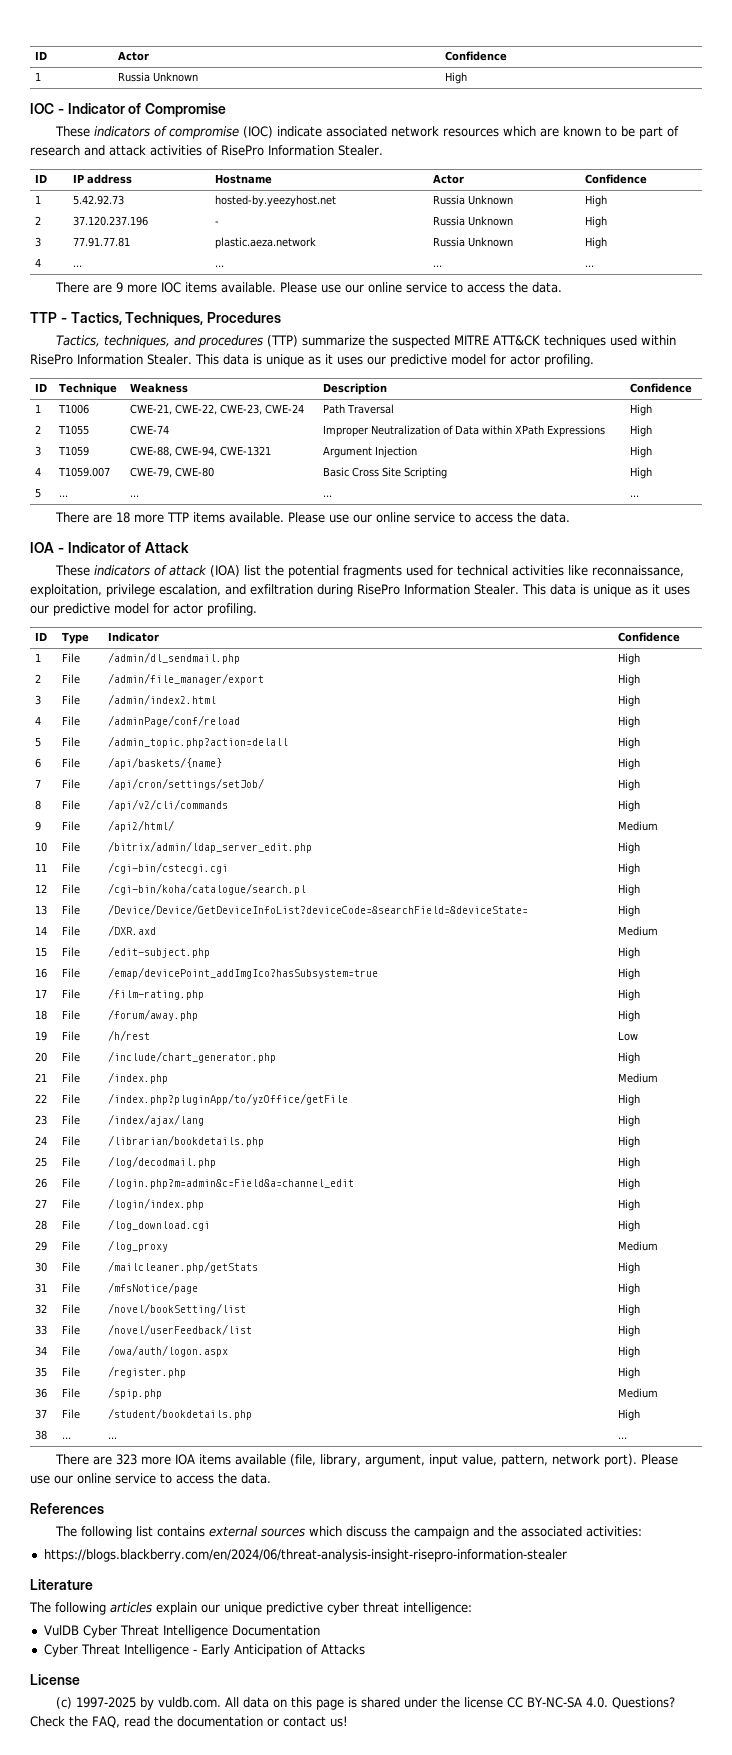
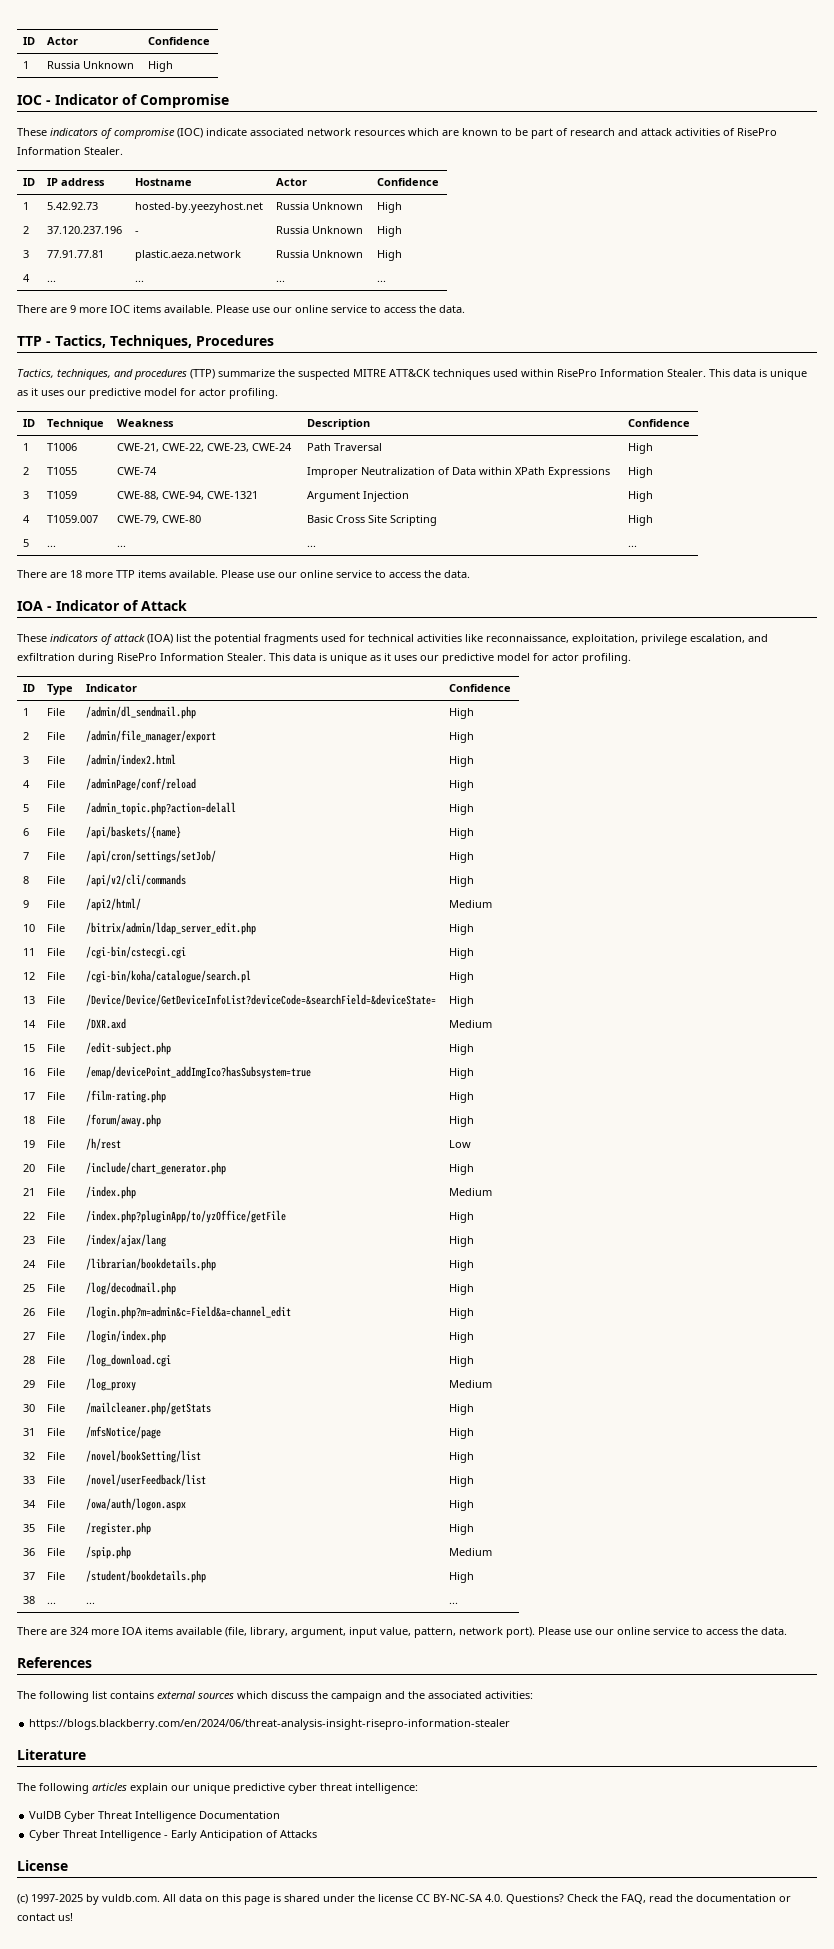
[116,1454,138,1465] 323 -> [70,1627,89,1635] 324

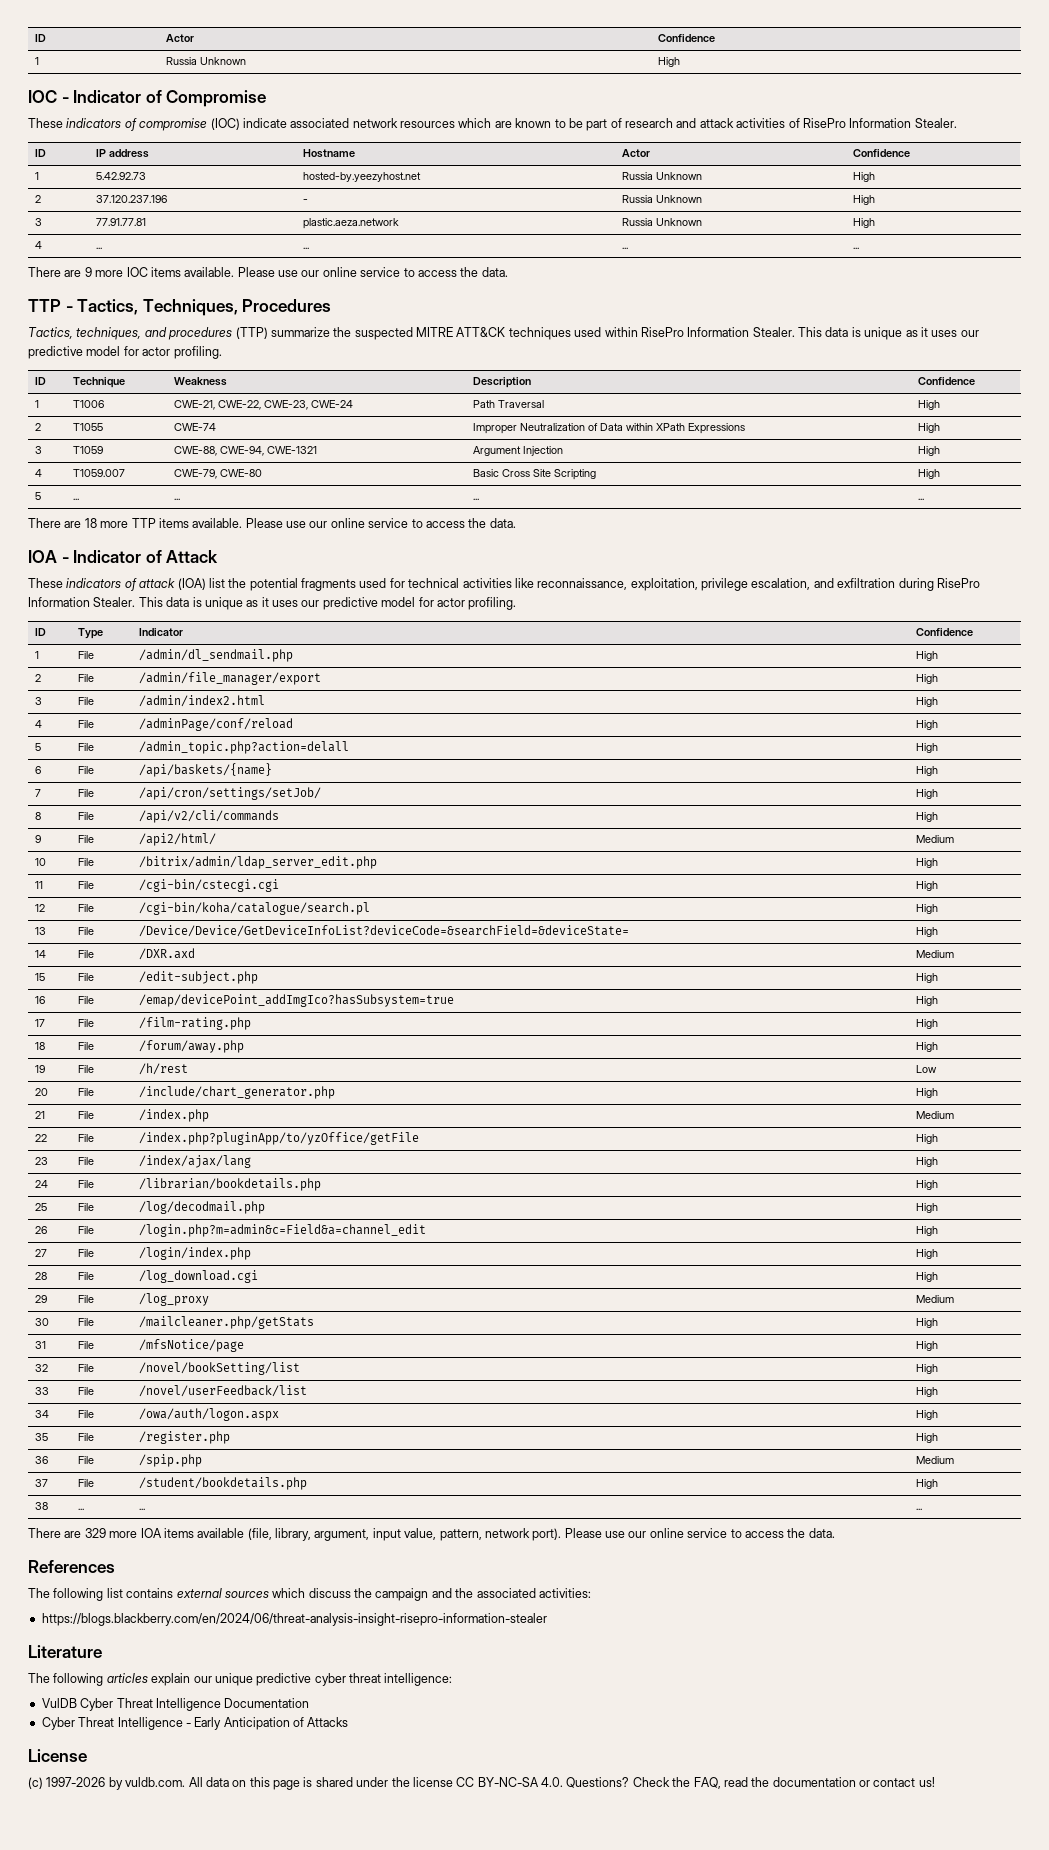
[70,1627,89,1635] 324 -> [84,1528,106,1538] 329
[31,1894,83,1902] 1997-2025 -> [46,1777,106,1787] 1997-2026

